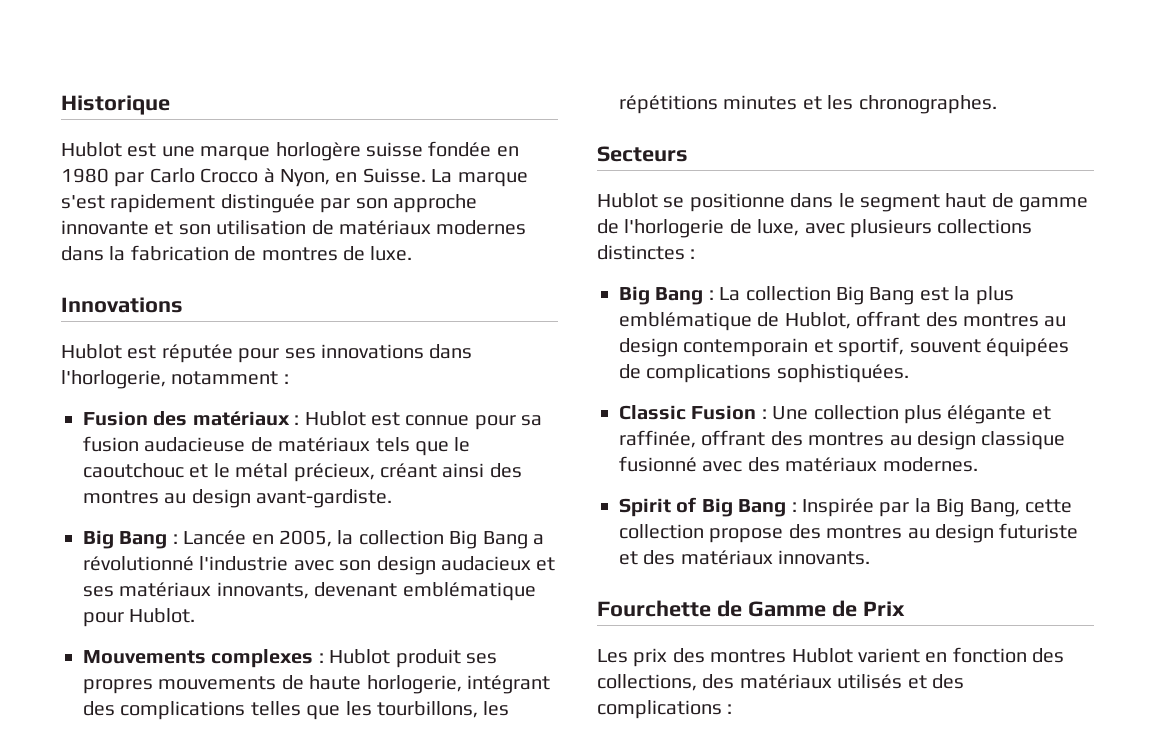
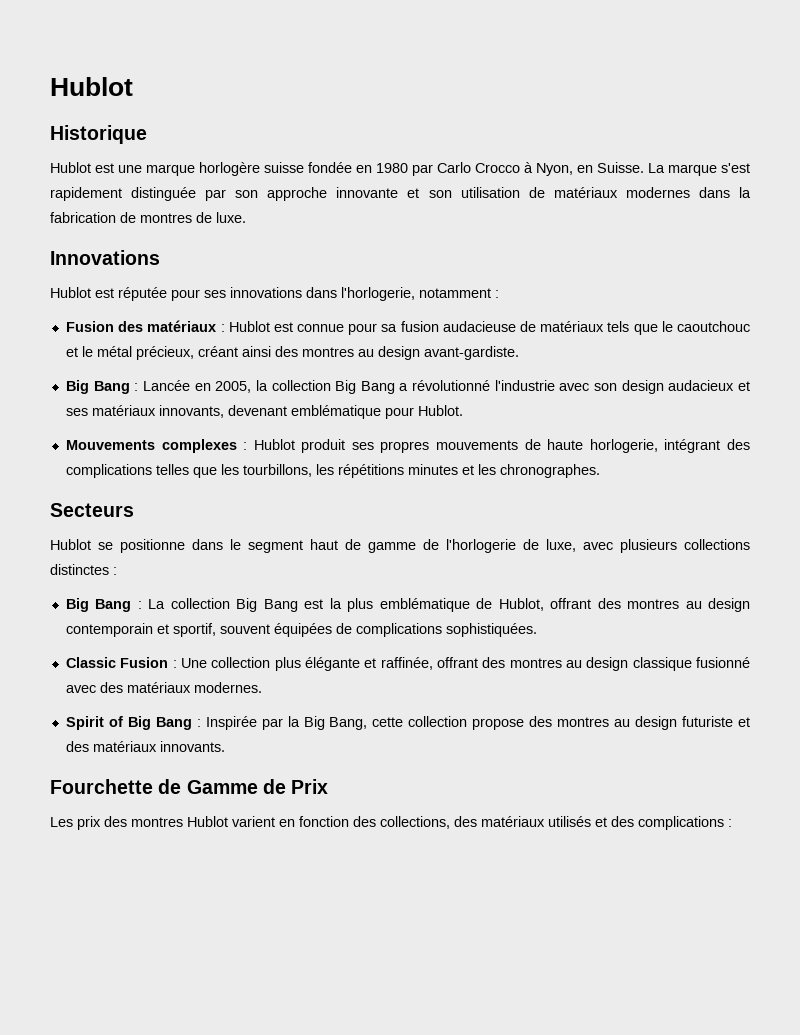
(61, 105) none -> [50,77,133,96] Hublot //

